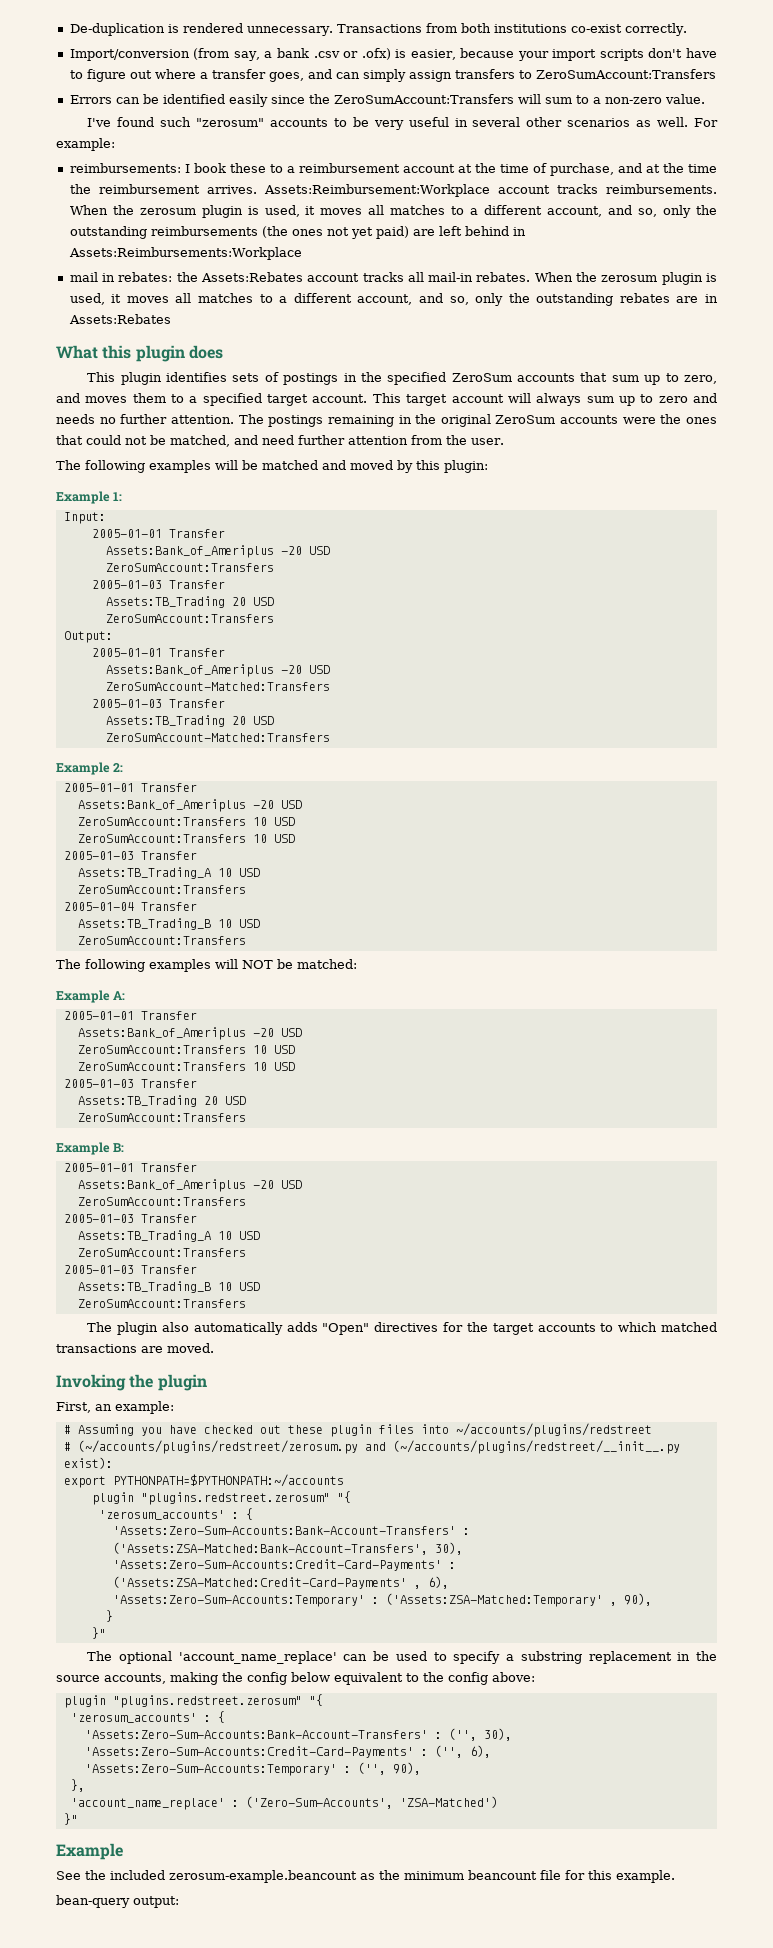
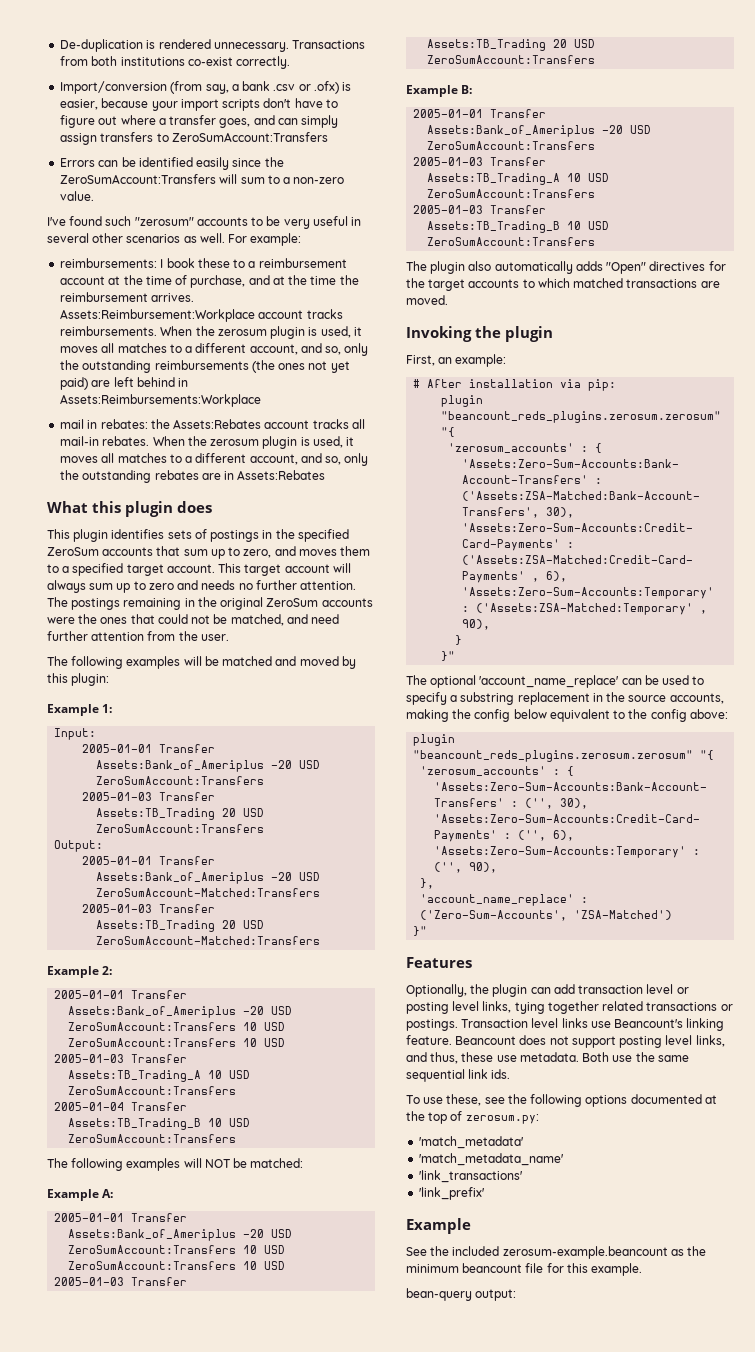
[77,1423,652,1437] [63,1440,680,1454] [63,1457,113,1469] [63,1474,344,1488] [91,1492,330,1505] Assuming you have checked out these plugin files into ~/accounts/plugins/redstreet // # (~/accounts/plugins/redstreet/zerosum.py and (~/accounts/plugins/redstreet/__init__.py exist): // export PYTHONPATH=$PYTHONPATH:~/accounts // plugin "plugins.redstreet.zerosum" -> [427,379,617,391] [441,395,484,407] [441,411,722,423] After installation via pip: // plugin "beancount_reds_plugins.zerosum.zerosum"
[112,1695,302,1708] "plugins.redstreet.zerosum" -> [413,750,694,762] "beancount_reds_plugins.zerosum.zerosum"
(78, 1819) none -> [406,957,472,968] [406,984,689,997] [406,1001,733,1014] [406,1018,725,1031] [406,1035,725,1048] [406,1052,689,1064] [406,1069,511,1082] [406,1094,717,1107] [406,1111,539,1124] [419,1136,524,1149] [419,1153,564,1166] [419,1170,523,1183] [419,1187,485,1200] // Features // Optionally, the plugin can add transaction level or posting level links, tying together related transactions or postings. Transaction level links use Beancount's linking feature. Beancount does not support posting level links, and thus, these use metadata. Both use the same sequential link ids. // To use these, see the following options documented at the top of zerosum.py: // 'match_metadata' // 'match_metadata_name' // 'link_transactions' // 'link_prefix'

